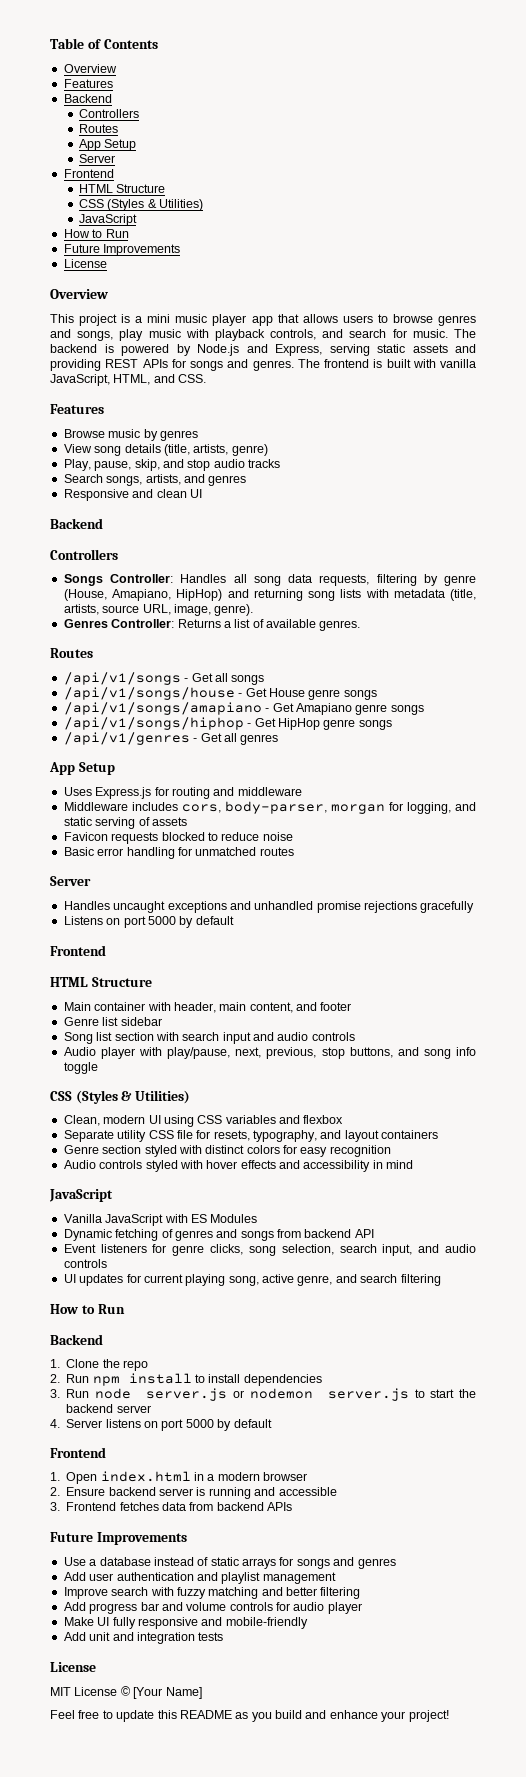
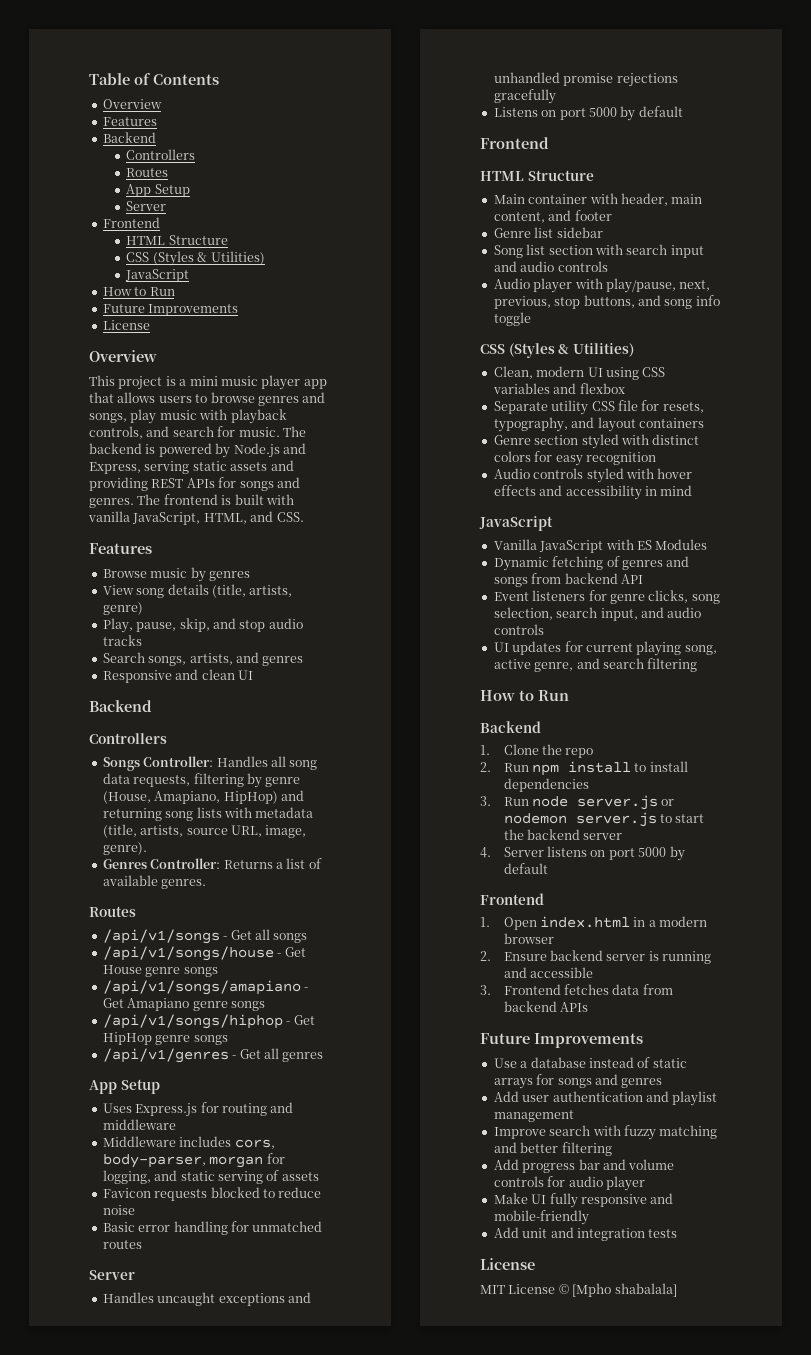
[133,1687,202,1699] [50,1710,449,1722] [Your Name] // Feel free to update this README as you build and enhance your project! -> [572,1283,677,1297] [Mpho shabalala]

